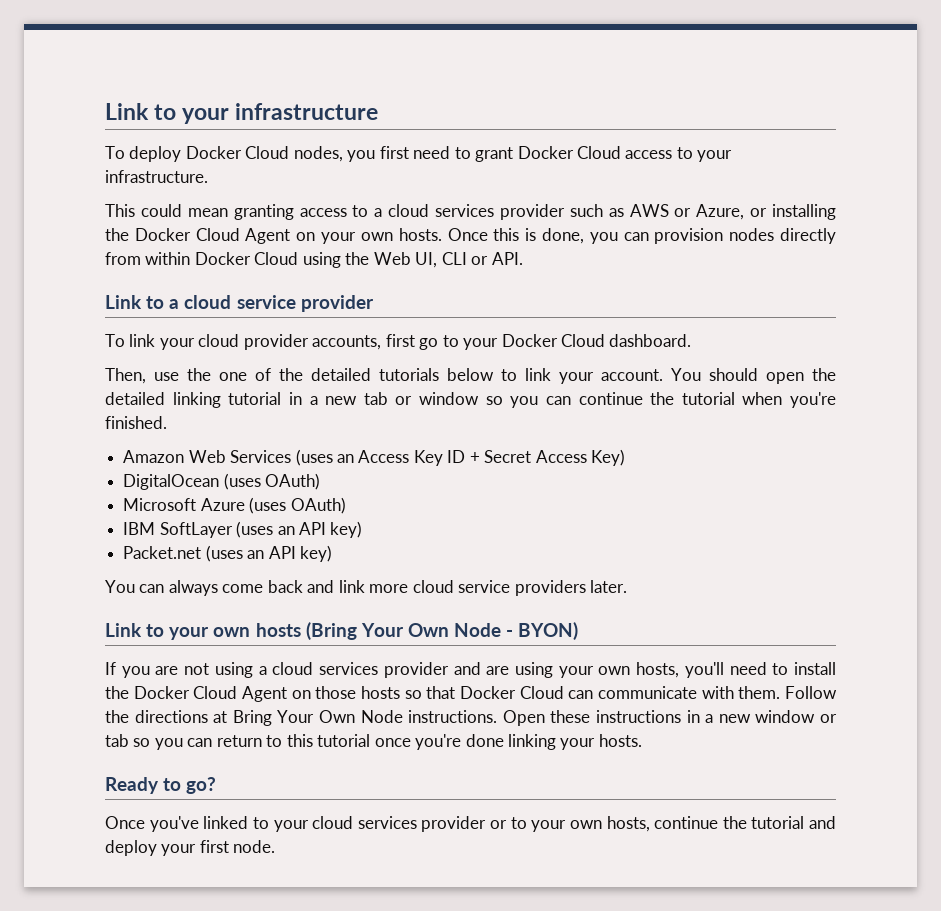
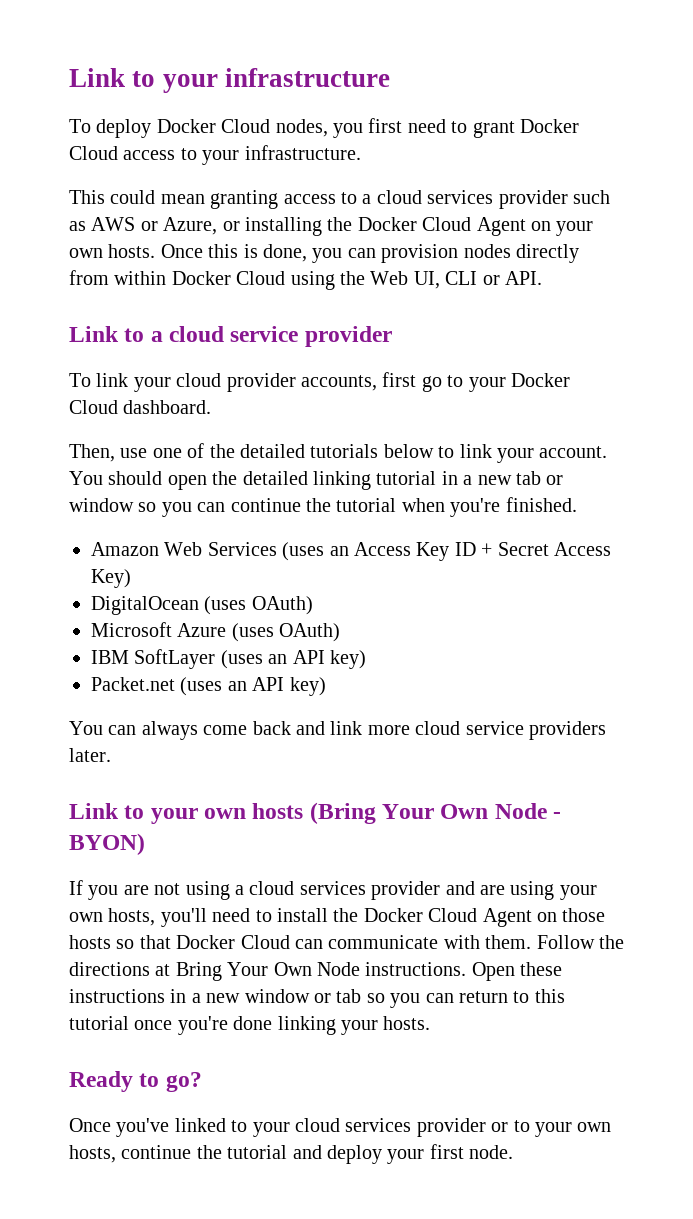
[187,368,211,381] the -> (148, 453) none

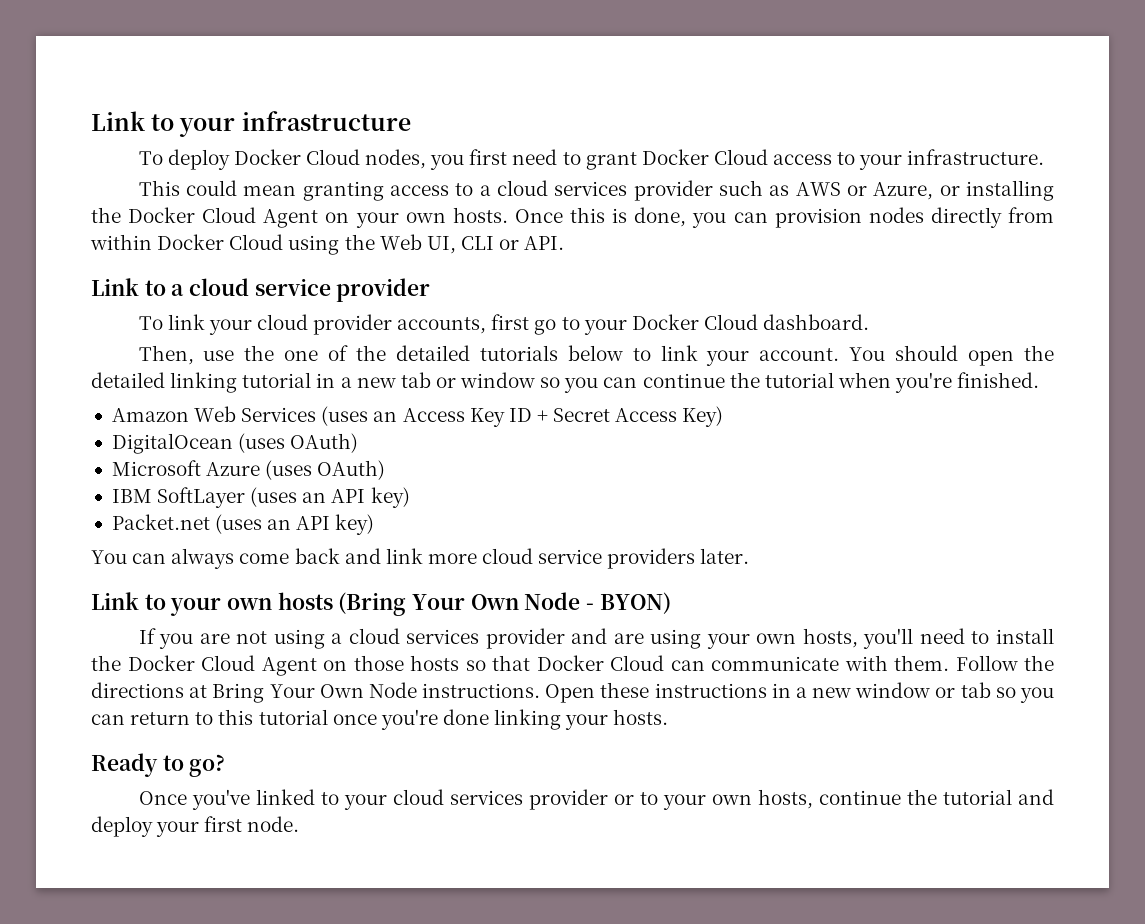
(148, 453) none -> [244,345,275,361] the

